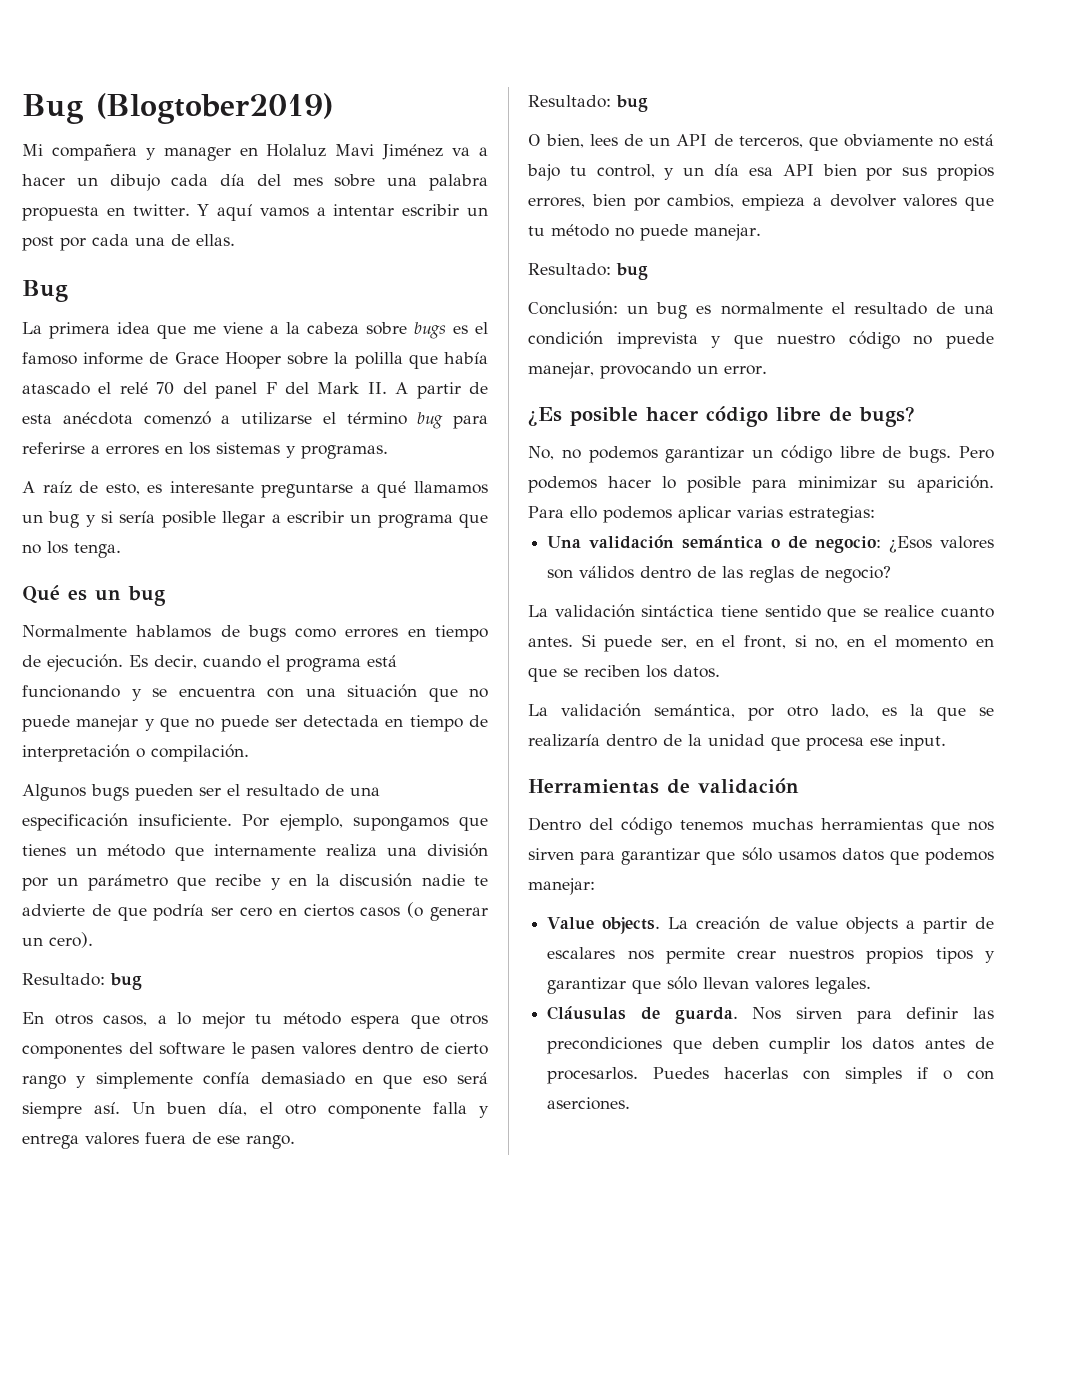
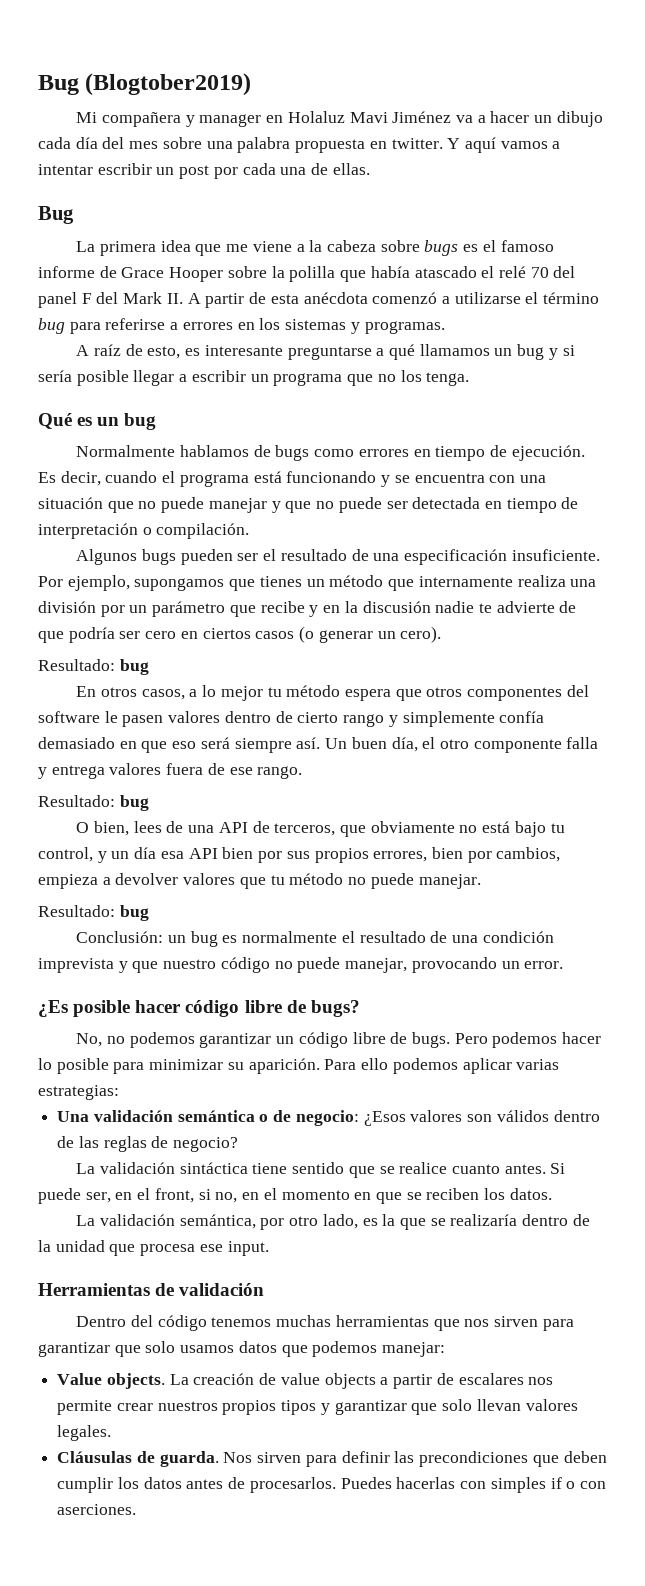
[649,137,671,146] un -> [188,825,215,833] una
[741,847,772,861] sólo -> [145,1341,176,1353] solo
[667,976,698,990] sólo -> [442,1399,473,1411] solo

